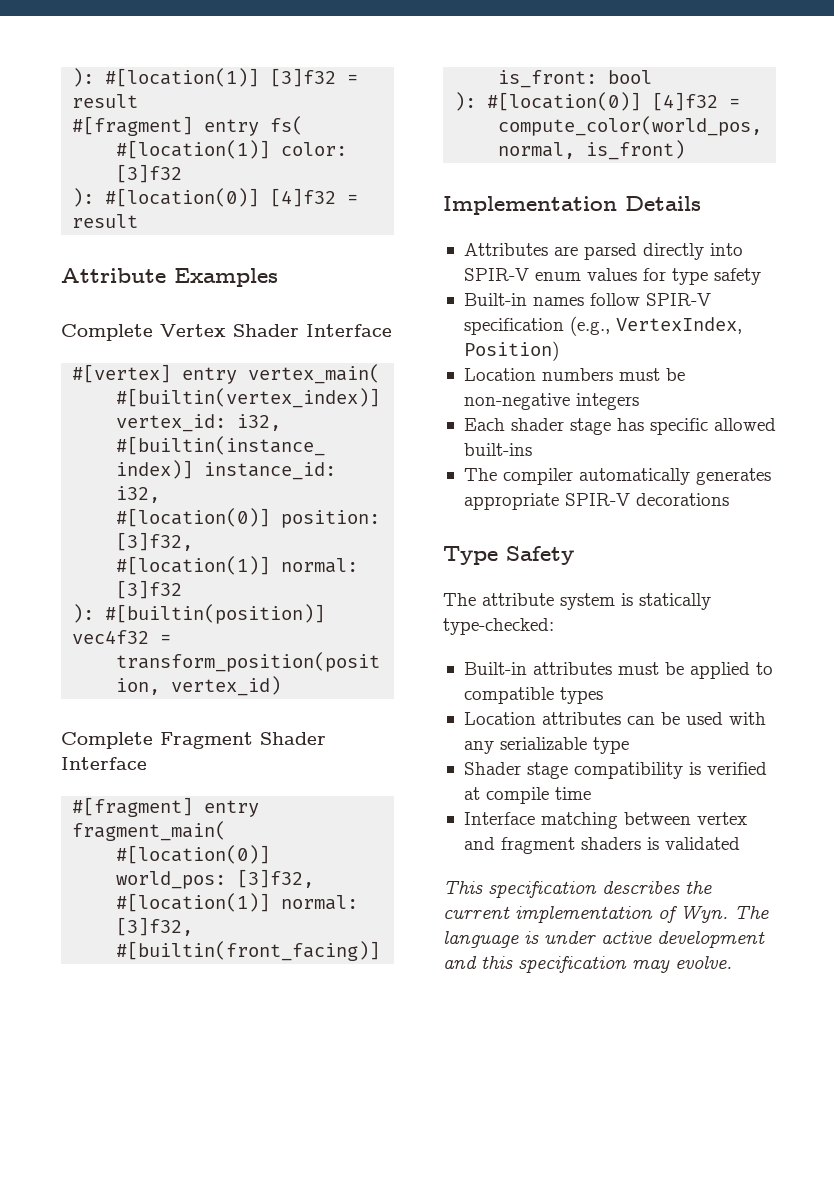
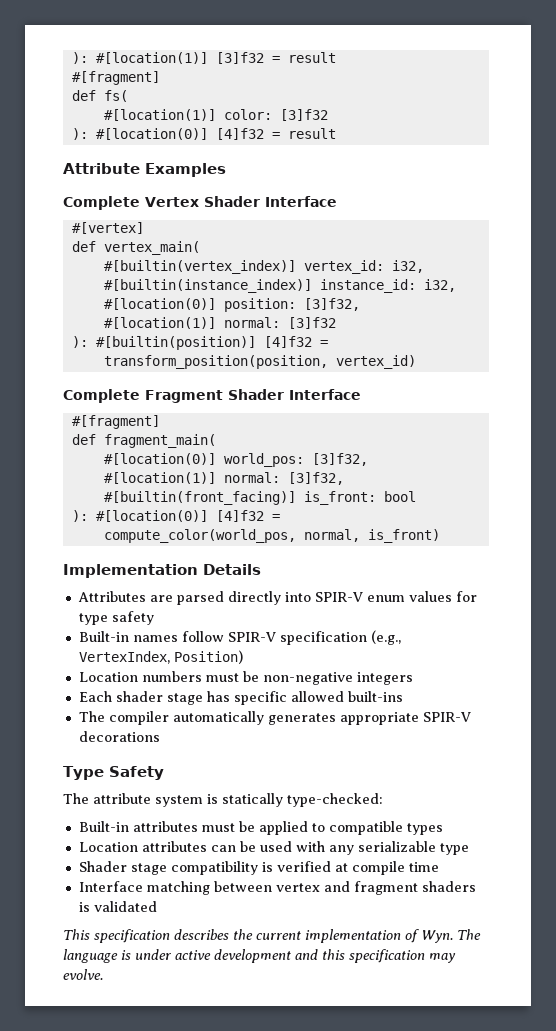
[204,119,260,136] entry -> [71,90,96,101] // def
[182,367,238,384] entry -> [71,241,96,252] // def
[72,630,150,644] vec4f32 -> [263,336,312,348] [4]f32
[204,800,260,817] entry -> [71,434,96,445] // def

